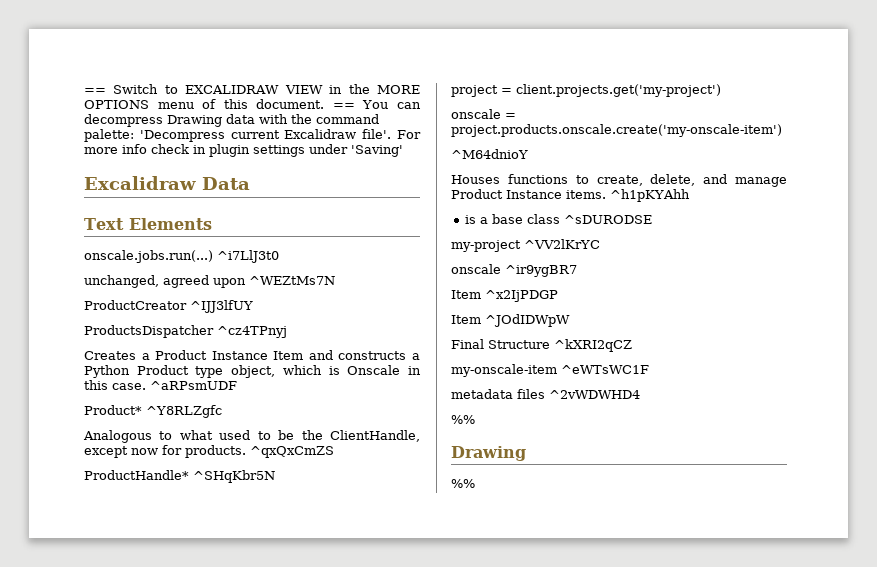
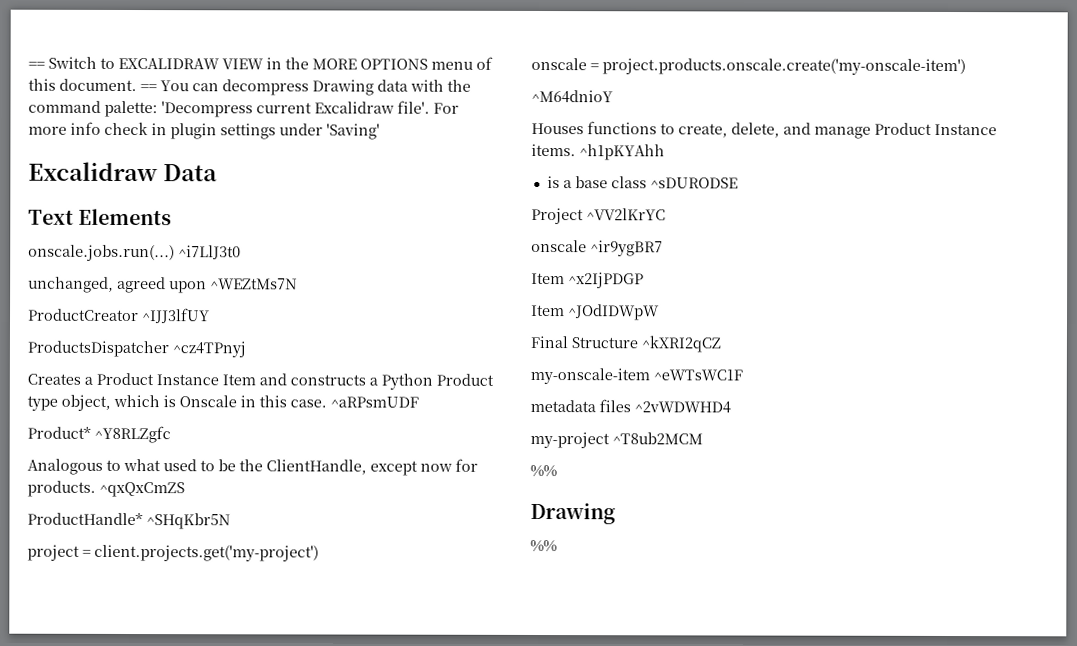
[451,240,521,252] my-project -> [531,207,584,225] Project
(640, 394) none -> [530,431,703,449] // my-project ^T8ub2MCM

